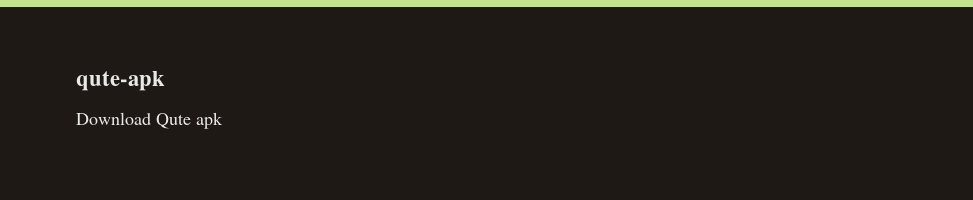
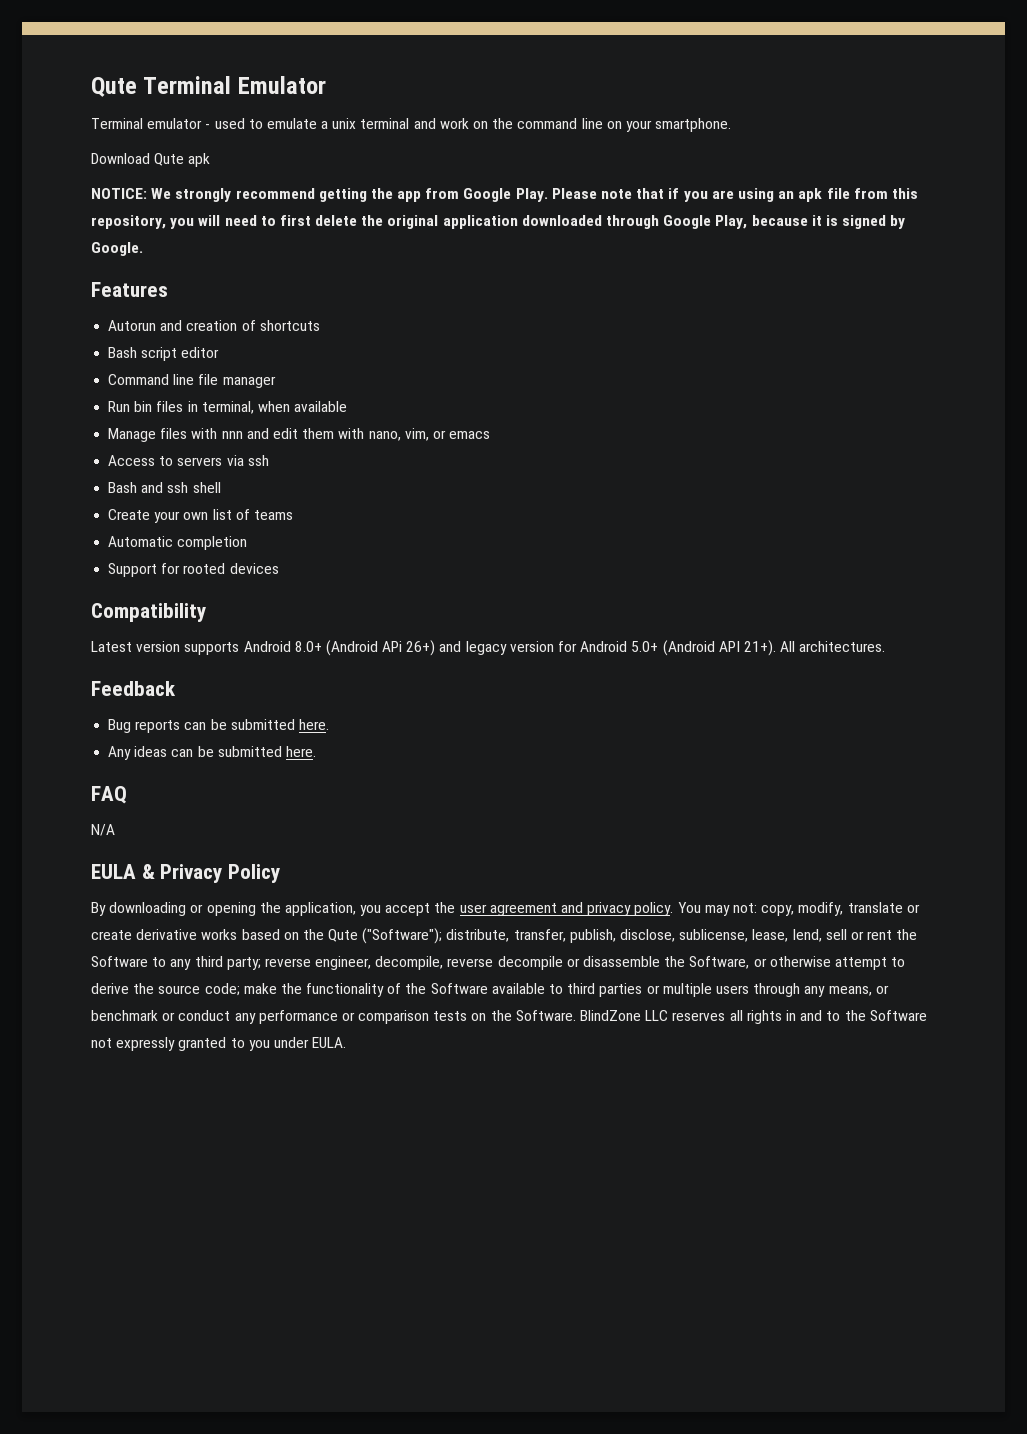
[76,71,165,91] [76,112,223,129] qute-apk // Download Qute apk -> [91,76,326,97] [91,118,732,132] [91,153,211,167] [91,188,918,202] [91,215,906,229] [91,242,143,256] [91,282,168,297] [108,320,320,331] [108,347,220,361] [108,374,276,388] [108,401,348,414] [108,428,491,442] [108,455,269,466] [108,482,221,493] [108,509,293,523] [108,536,248,550] [108,563,279,577] [91,603,206,622] [91,640,886,656] [91,681,176,696] [108,719,329,733] [108,746,316,760] [91,786,127,804] [91,824,115,836] [91,864,281,883] [91,902,920,916] [91,928,918,944] [91,956,906,970] [91,983,889,997] [91,1010,927,1024] [91,1037,347,1051] Qute Terminal Emulator // Terminal emulator - used to emulate a unix terminal and work on the command line on your smartphone. // Download Qute apk // NOTICE: We strongly recommend getting the app from Google Play. Please note that if you are using an apk file from this repository, you will need to first delete the original application downloaded through Google Play, because it is signed by Google. // Features // Autorun and creation of shortcuts // Bash script editor // Command line file manager // Run bin files in terminal, when available // Manage files with nnn and edit them with nano, vim, or emacs // Access to servers via ssh // Bash and ssh shell // Create your own list of teams // Automatic completion // Support for rooted devices // Compatibility // Latest version supports Android 8.0+ (Android APi 26+) and legacy version for Android 5.0+ (Android API 21+). All architectures. // Feedback // Bug reports can be submitted here. // Any ideas can be submitted here. // FAQ // N/A // EULA & Privacy Policy // By downloading or opening the application, you accept the user agreement and privacy policy. You may not: copy, modify, translate or create derivative works based on the Qute ("Software"); distribute, transfer, publish, disclose, sublicense, lease, lend, sell or rent the Software to any third party; reverse engineer, decompile, reverse decompile or disassemble the Software, or otherwise attempt to derive the source code; make the functionality of the Software available to third parties or multiple users through any means, or benchmark or conduct any performance or comparison tests on the Software. BlindZone LLC reserves all rights in and to the Software not expressly granted to you under EULA.

